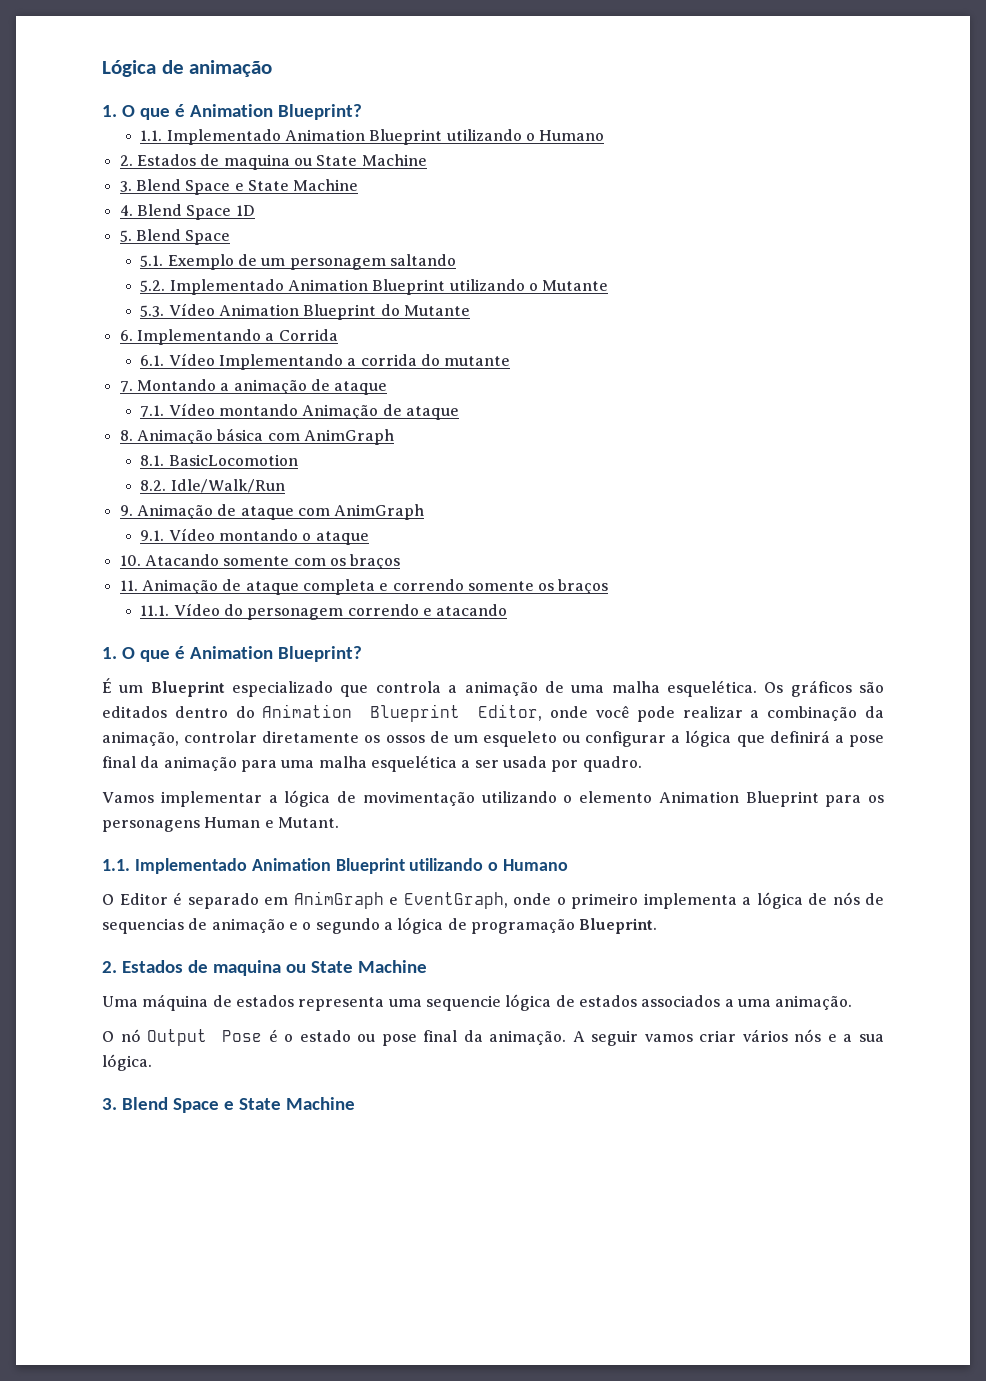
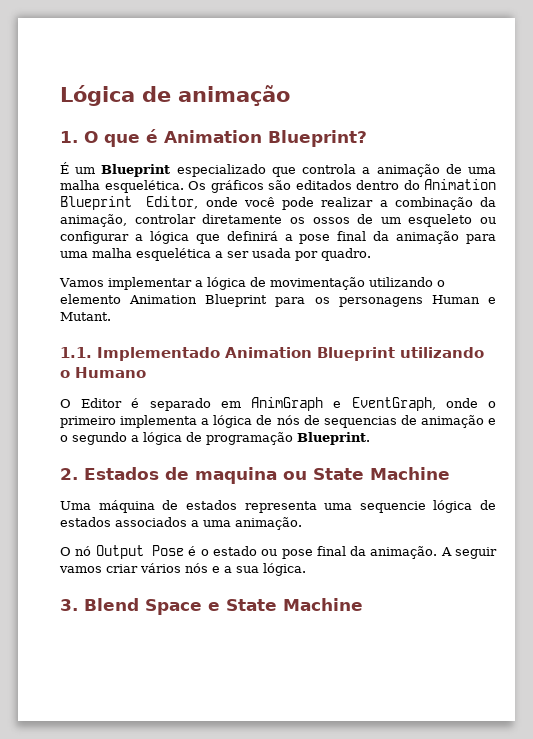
[140,129,605,145] [119,154,427,170] [119,179,359,195] [119,204,255,220] [119,229,231,245] [140,254,457,270] [140,279,609,295] [140,303,471,320] [119,329,338,345] [140,353,511,370] [119,379,388,395] [140,403,460,420] [119,428,394,445] [140,454,298,466] [140,479,285,493] [119,504,425,520] [140,528,369,545] [119,554,401,569] [119,579,609,595] [140,603,508,620] [102,646,362,662] // 1.1. Implementado Animation Blueprint utilizando o Humano // 2. Estados de maquina ou State Machine // 3. Blend Space e State Machine // 4. Blend Space 1D // 5. Blend Space // 5.1. Exemplo de um personagem saltando // 5.2. Implementado Animation Blueprint utilizando o Mutante // 5.3. Vídeo Animation Blueprint do Mutante // 6. Implementando a Corrida // 6.1. Vídeo Implementando a corrida do mutante // 7. Montando a animação de ataque // 7.1. Vídeo montando Animação de ataque // 8. Animação básica com AnimGraph // 8.1. BasicLocomotion // 8.2. Idle/Walk/Run // 9. Animação de ataque com AnimGraph // 9.1. Vídeo montando o ataque // 10. Atacando somente com os braços // 11. Animação de ataque completa e correndo somente os braços // 11.1. Vídeo do personagem correndo e atacando // 1. O que é Animation Blueprint? -> (367, 138) none

